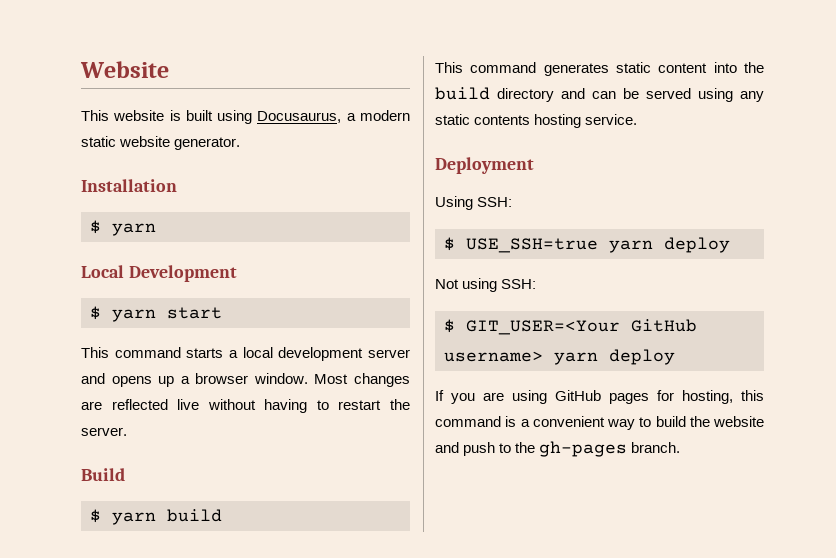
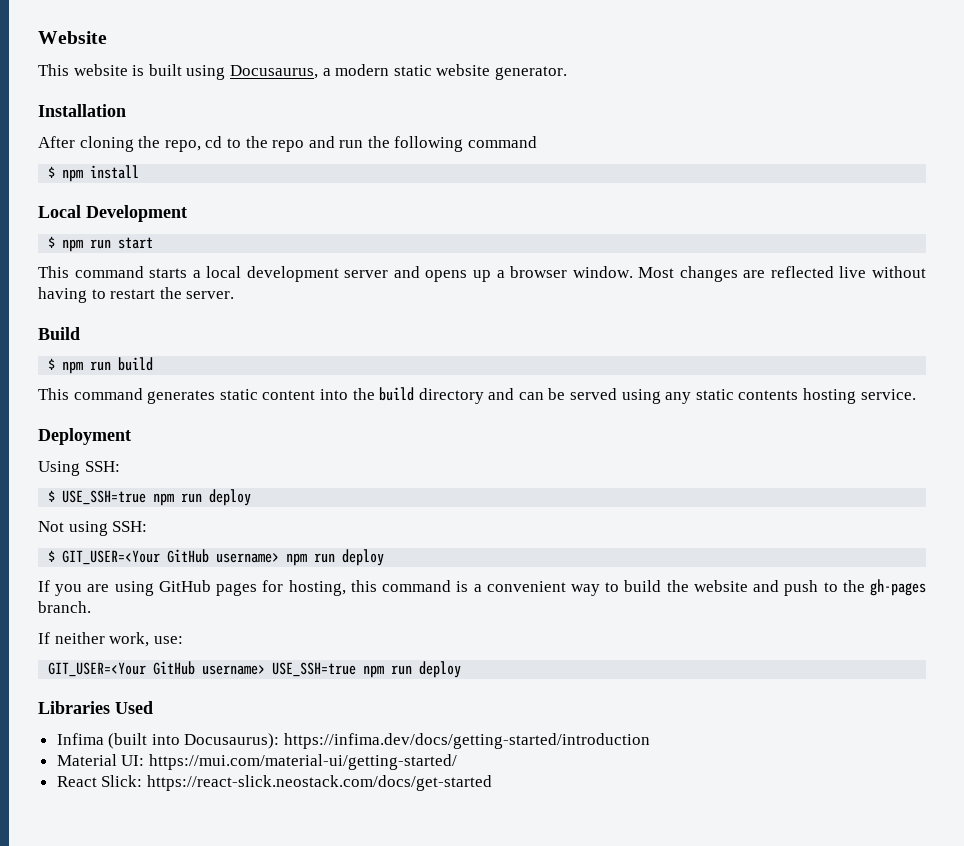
[90,220,156,236] // $ yarn -> [38,136,538,152] [48,165,140,182] // After cloning the repo, cd to the repo and run the following command // $ npm install
[112,309,156,322] yarn -> [62,239,112,252] npm run
[112,512,156,525] yarn -> [62,361,112,374] npm run
[609,240,653,253] yarn -> [153,493,203,506] npm run
[554,352,598,365] yarn -> [286,553,336,566] npm run
(681, 447) none -> [38,632,183,647] [48,661,462,678] [38,701,153,714] [56,733,651,749] [56,754,457,770] [56,775,492,791] // If neither work, use: // GIT_USER=<Your GitHub username> USE_SSH=true npm run deploy // Libraries Used // Infima (built into Docusaurus): https://infima.dev/docs/getting-started/introduction // Material UI: https://mui.com/material-ui/getting-started/ // React Slick: https://react-slick.neostack.com/docs/get-started

